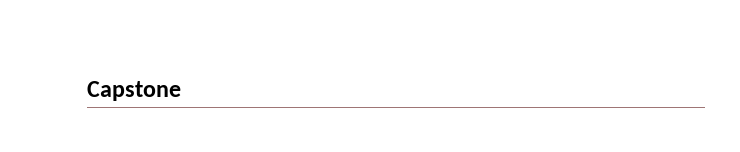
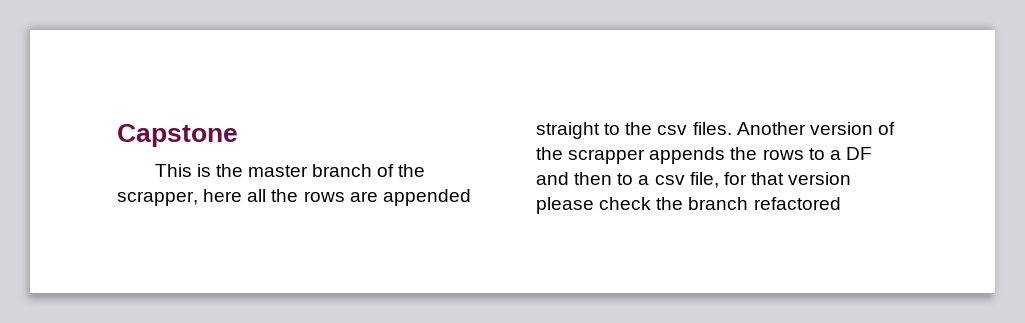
(181, 91) none -> [154,164,426,177] [117,189,471,206] [536,122,895,139] [536,147,872,164] [536,172,852,188] [536,197,841,214] // This is the master branch of the scrapper, here all the rows are appended straight to the csv files. Another version of the scrapper appends the rows to a DF and then to a csv file, for that version please check the branch refactored

